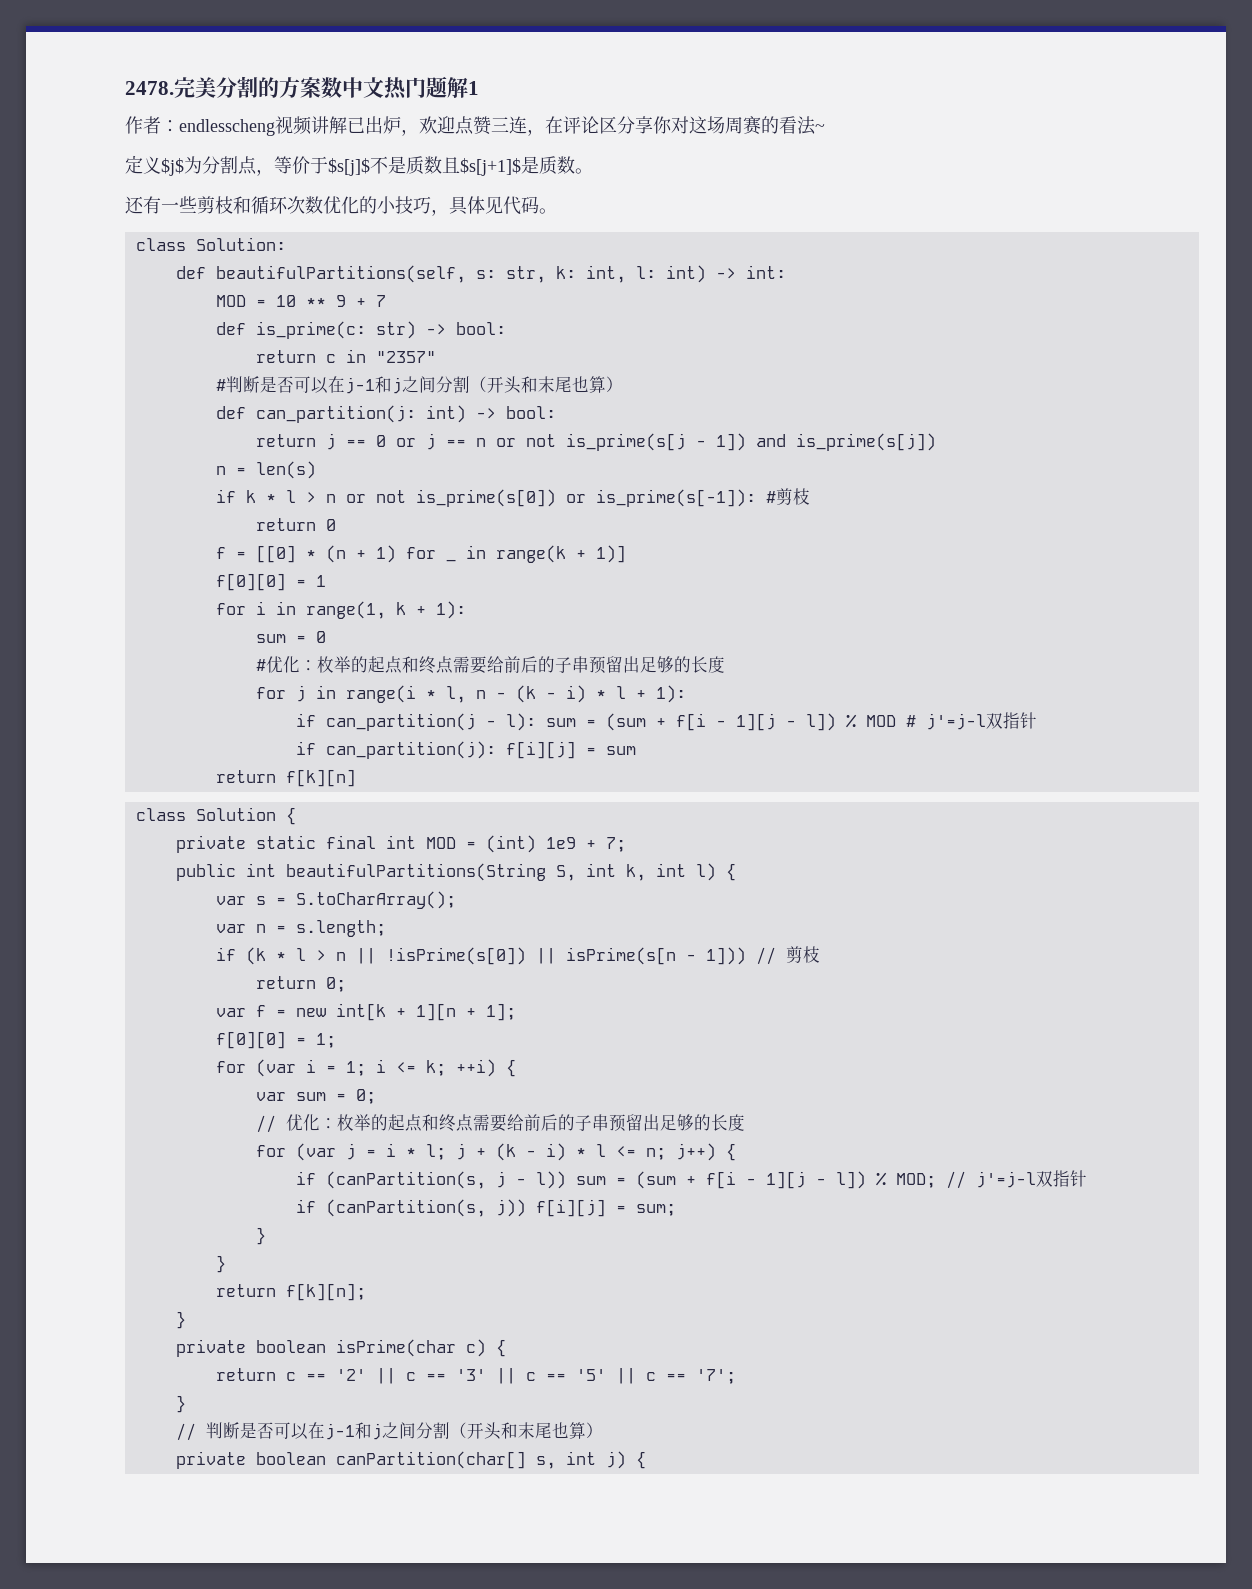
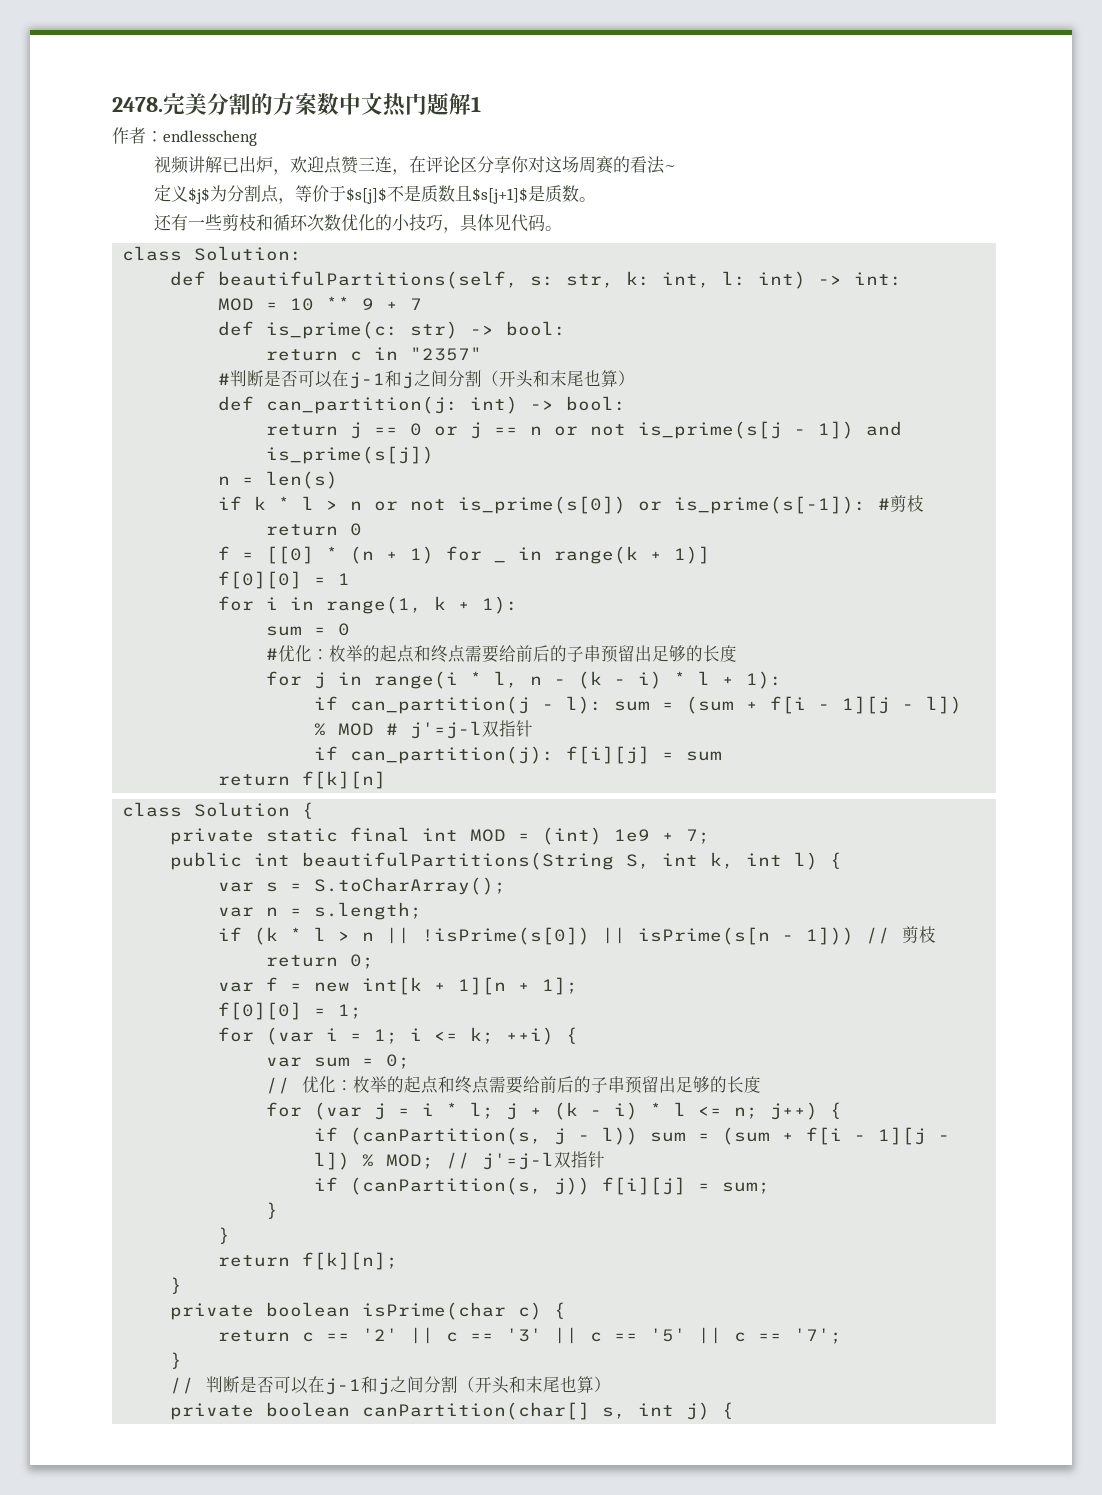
(275, 127) none -> (257, 138) //

